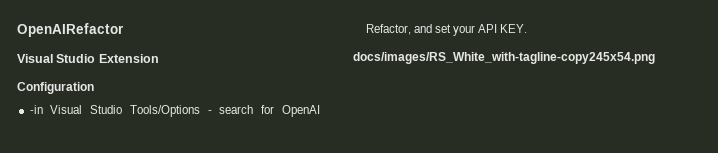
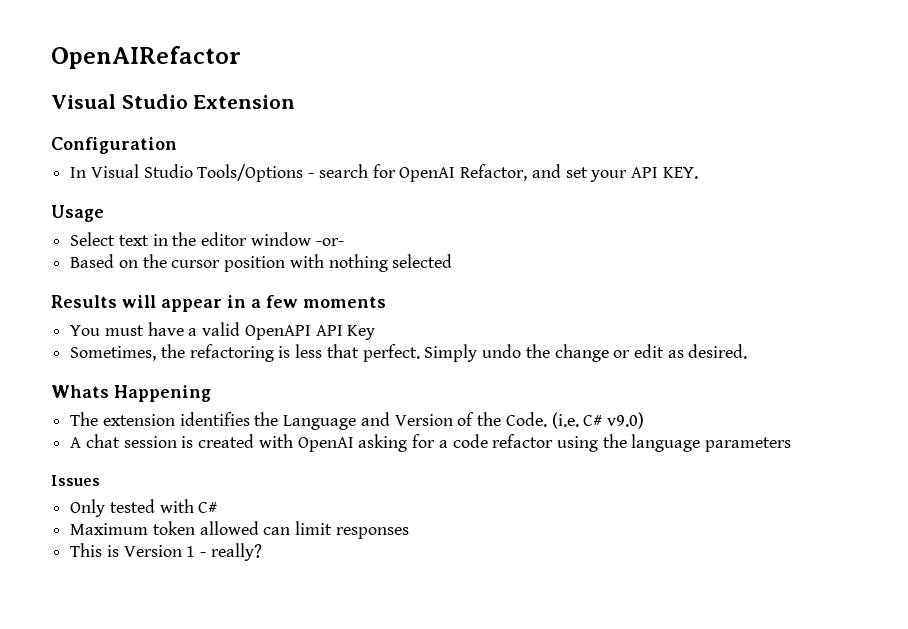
[29,105,43,114] -in -> [70,167,87,178] In
[353,52,655,64] docs/images/RS_White_with-tagline-copy245x54.png -> [51,205,104,222] [70,232,344,246] [70,254,453,272] [51,295,386,312] [70,322,376,340] [70,344,748,362] [51,385,211,402] [70,412,644,430] [70,434,792,452] [51,475,100,486] [70,499,218,517] [70,521,409,539] [70,543,262,561] Usage // Select text in the editor window -or- // Based on the cursor position with nothing selected // Results will appear in a few moments // You must have a valid OpenAPI API Key // Sometimes, the refactoring is less that perfect. Simply undo the change or edit as desired. // Whats Happening // The extension identifies the Language and Version of the Code. (i.e. C# v9.0) // A chat session is created with OpenAI asking for a code refactor using the language parameters // Issues // Only tested with C# // Maximum token allowed can limit responses // This is Version 1 - really?

